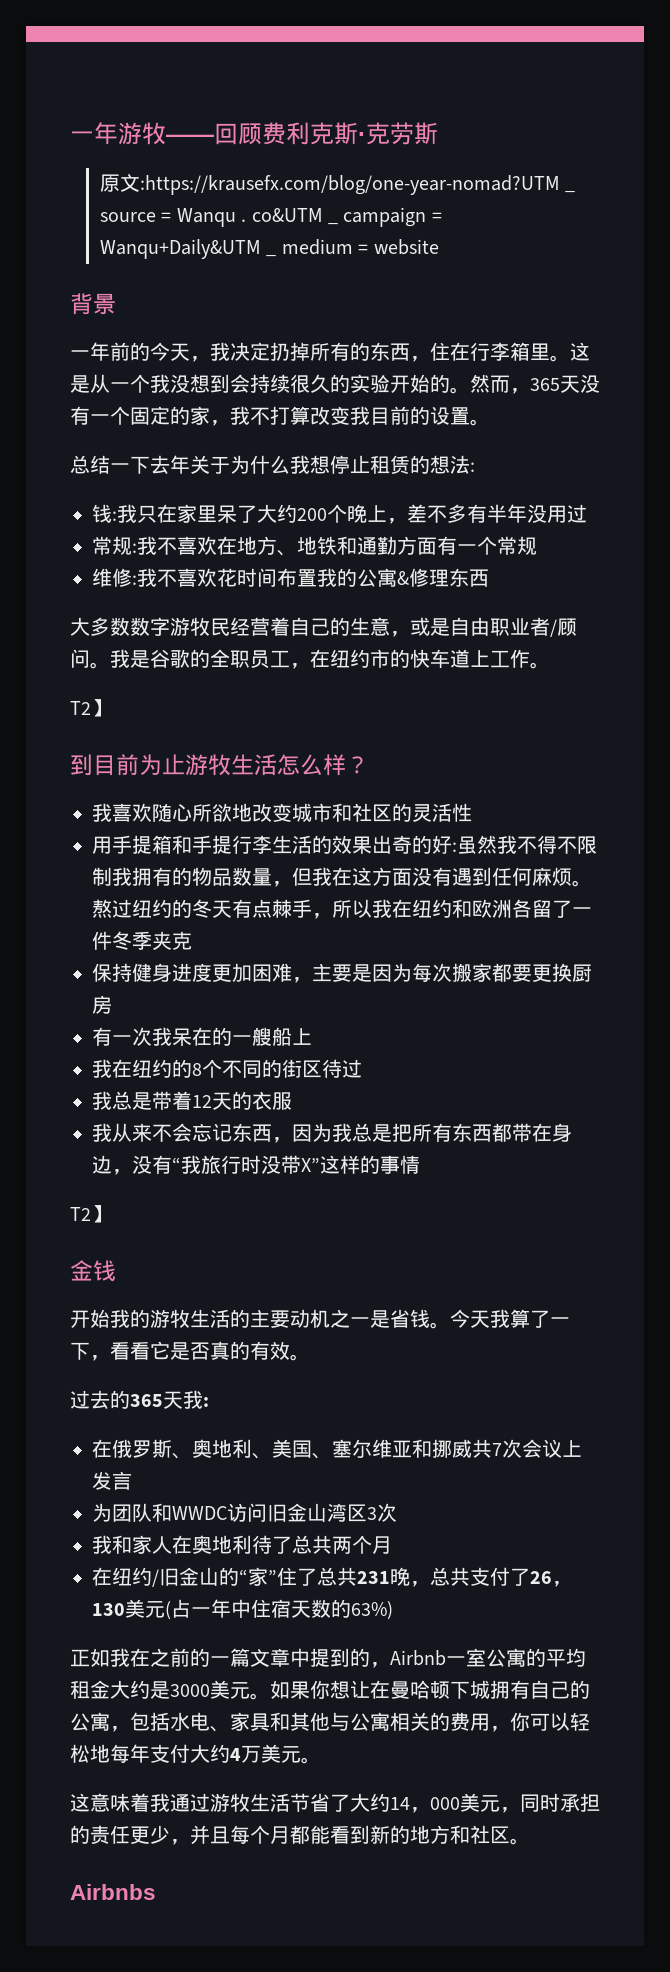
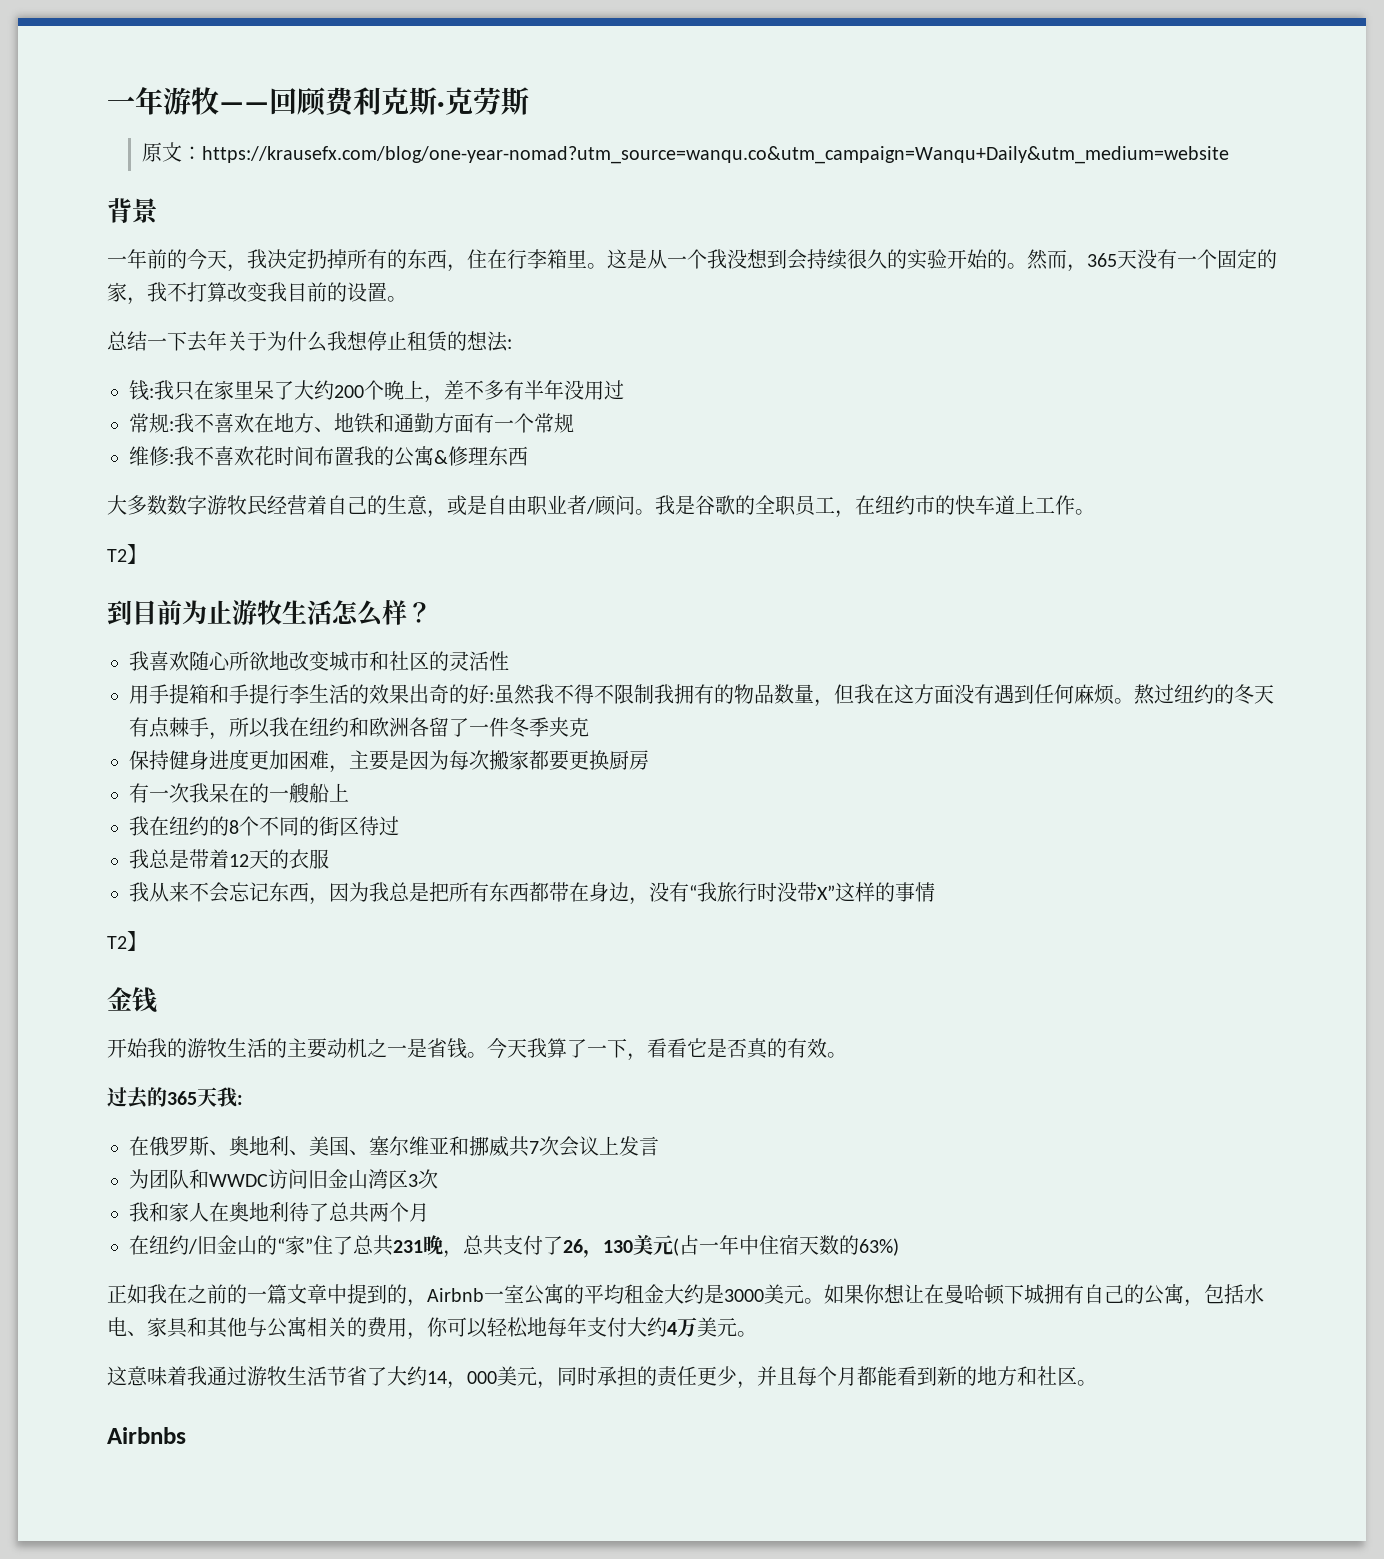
[140,175,576,195] [100,208,323,227] [328,207,442,227] [100,239,439,259] :https://krausefx.com/blog/one-year-nomad?UTM _ source = Wanqu . co&UTM _ campaign = Wanqu+Daily&UTM _ medium = website -> [181,146,1229,164] ：https://krausefx.com/blog/one-year-nomad?utm_source=wanqu.co&utm_campaign=Wanqu+Daily&utm_medium=website

